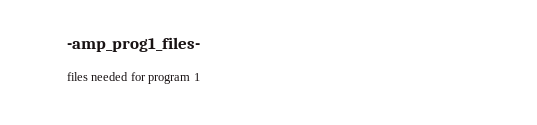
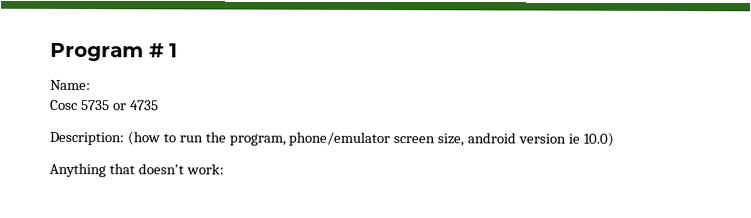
[67,37,200,52] [67,72,200,84] -amp_prog1_files- // files needed for program 1 -> [50,42,178,62] [50,79,91,91] [49,99,159,111] [49,131,614,147] [49,162,224,178] Program # 1 // Name: // Cosc 5735 or 4735 // Description: (how to run the program, phone/emulator screen size, android version ie 10.0) // Anything that doesn't work:

